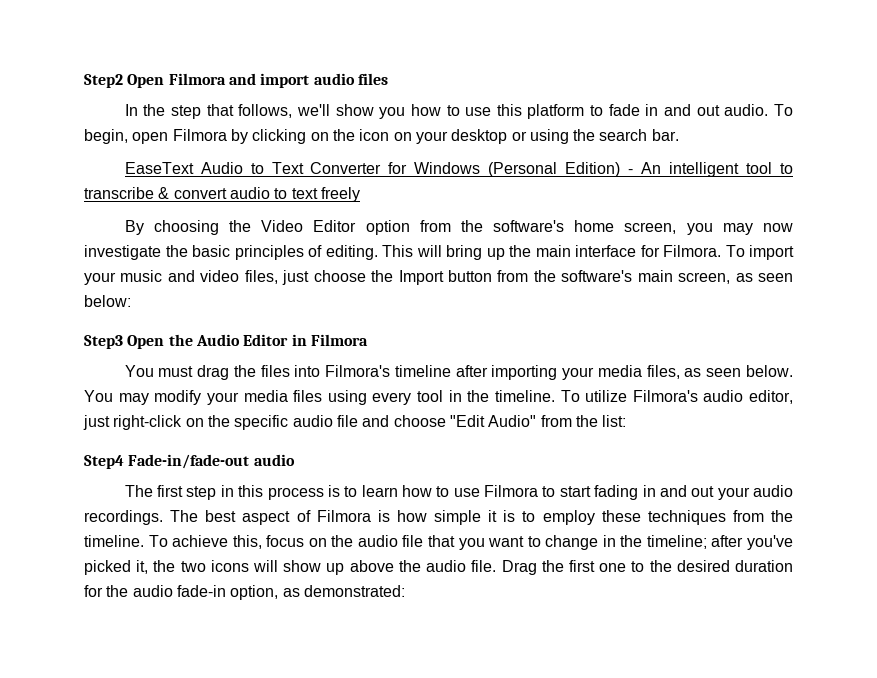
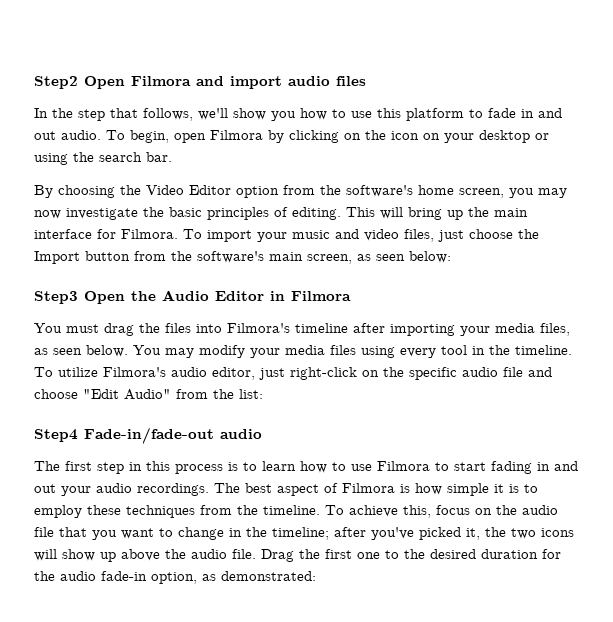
[124,162,794,177] [84,187,360,202] // EaseText Audio to Text Converter for Windows (Personal Edition) - An intelligent tool to transcribe & convert audio to text freely -> (172, 157) none

